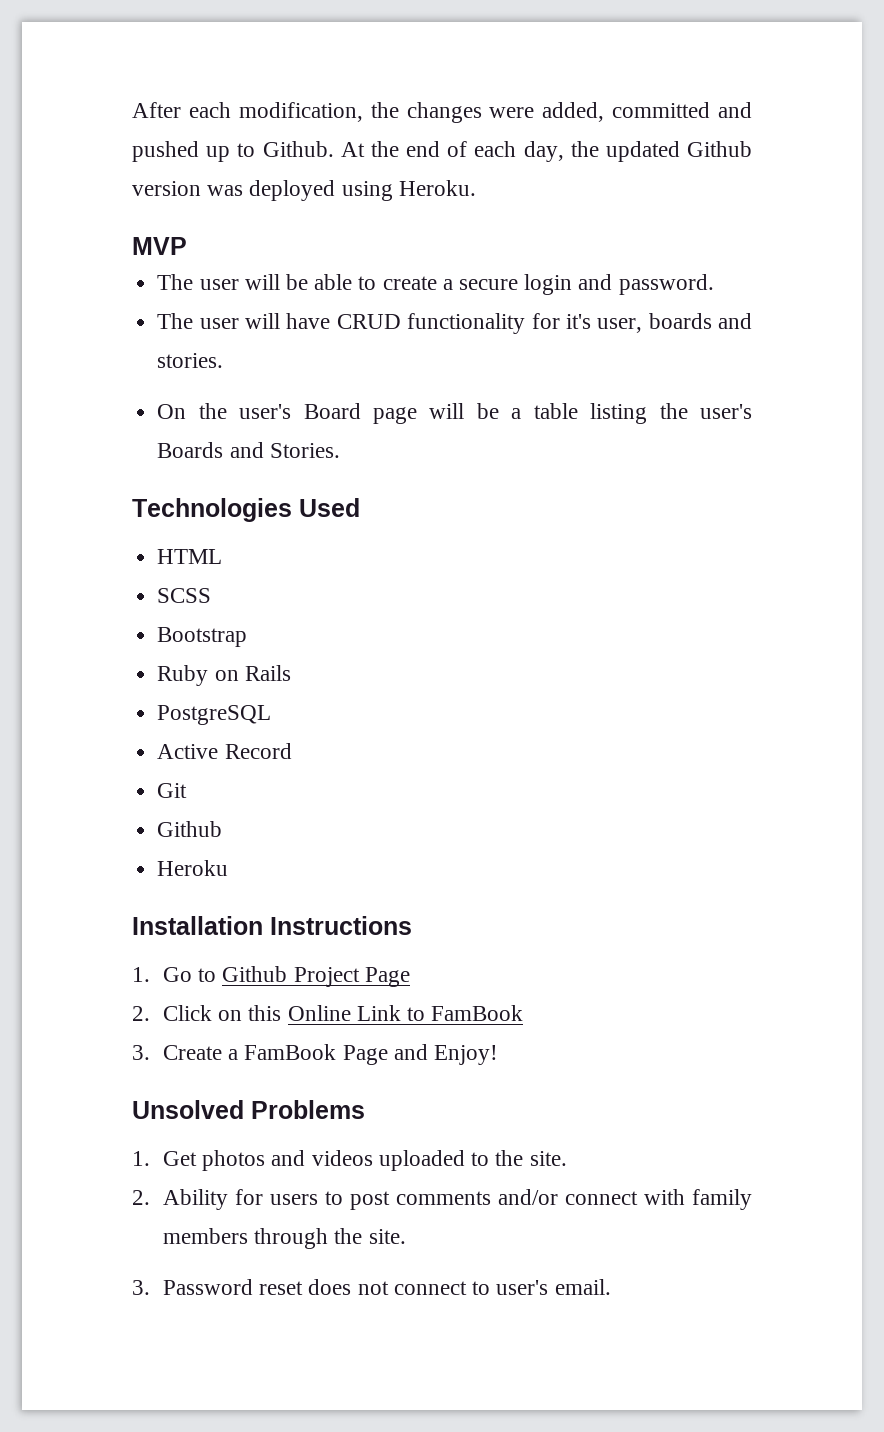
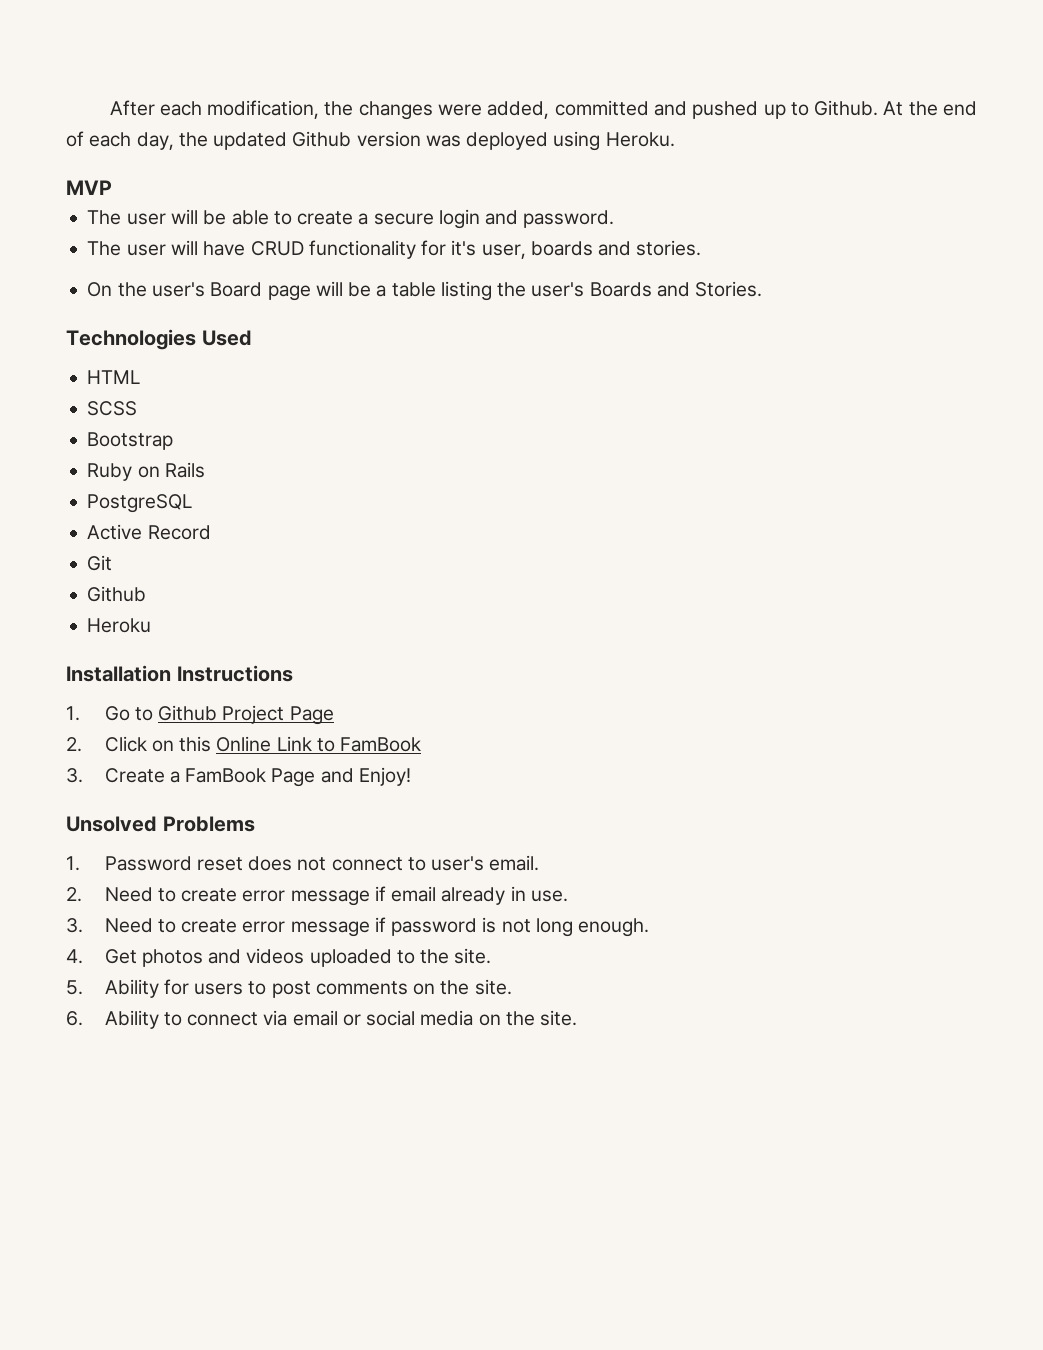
(150, 1158) none -> [104,855,540,871] [66,886,568,906] [66,917,650,937] [66,949,83,964] Password reset does not connect to user's email. // 2. Need to create error message if email already in use. // 3. Need to create error message if password is not long enough. // 4.
[132,1190,150,1205] 2. -> [66,980,83,995] 5.
[498,1189,752,1210] [163,1228,406,1249] [132,1279,611,1295] and/or connect with family members through the site. // 3. Password reset does not connect to user's email. -> [413,979,512,995] [66,1010,578,1029] on the site. // 6. Ability to connect via email or social media on the site.

